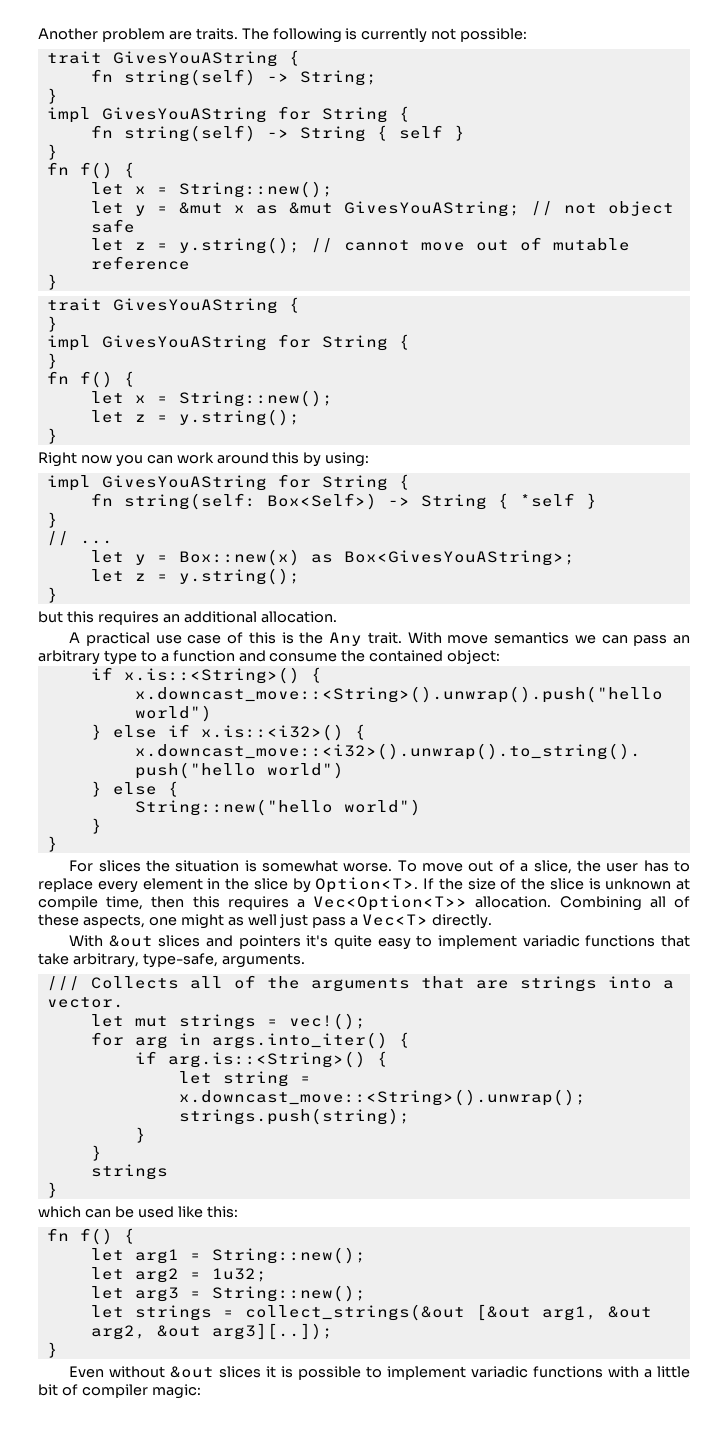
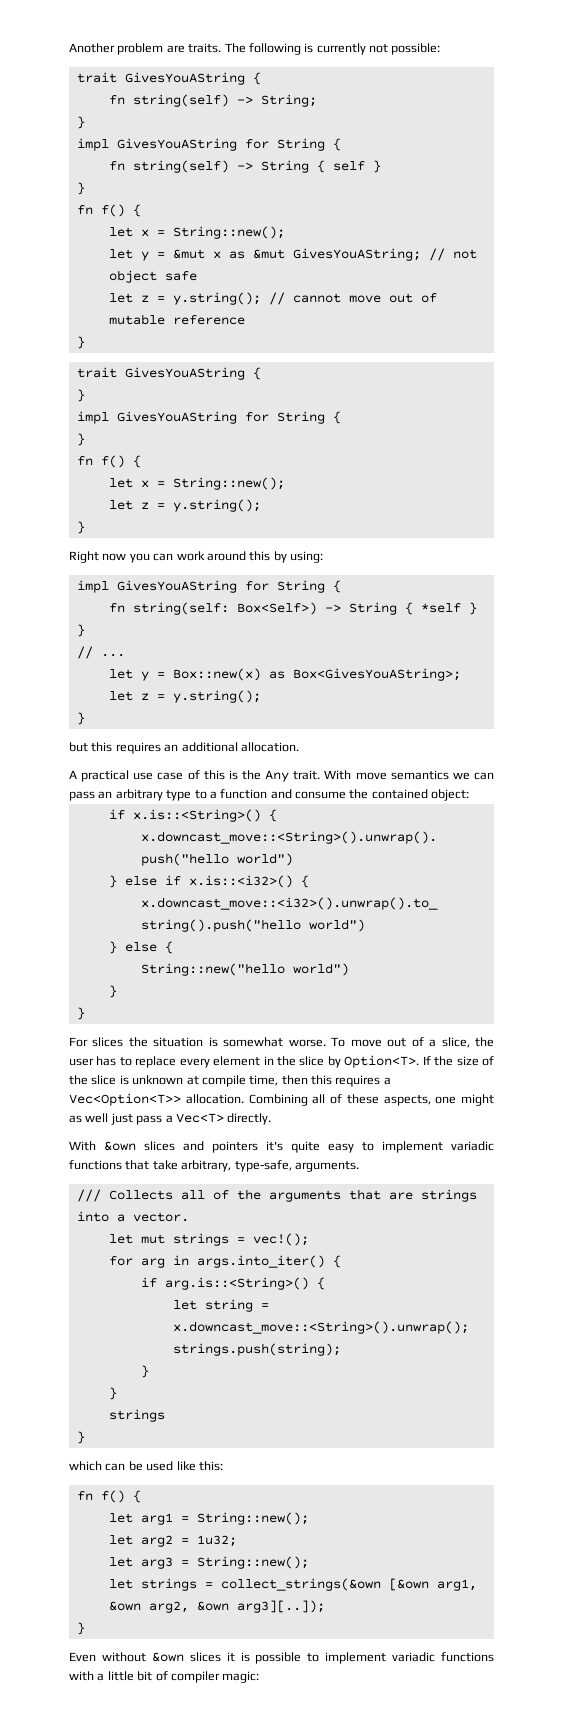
[108,935,153,947] &out -> [104,1141,136,1151] &own
[244,1304,652,1321] [90,1325,201,1340] collect_strings(&out [&out arg1, &out arg2, &out -> [220,1578,477,1591] [108,1601,229,1613] collect_strings(&own [&own arg1, &own arg2, &own
[170,1366,215,1378] &out -> [151,1652,184,1662] &own

